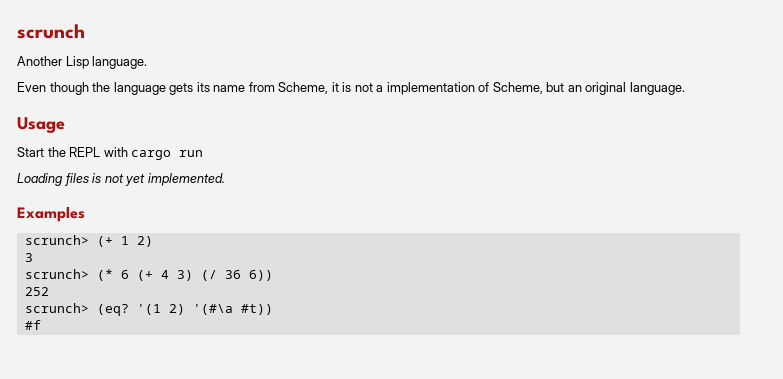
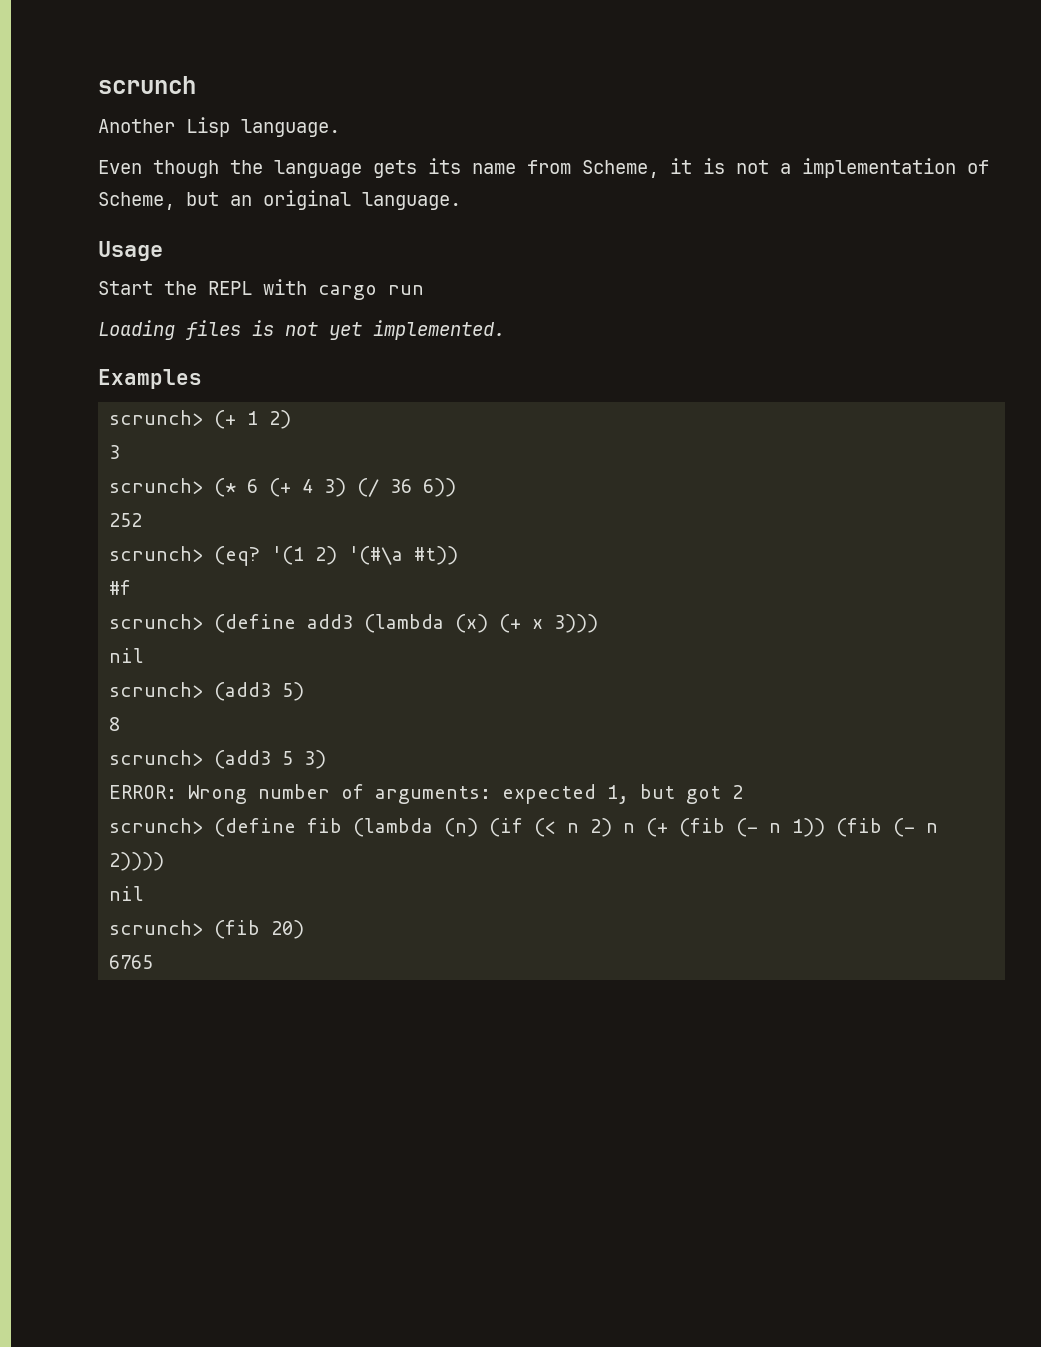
(41, 325) none -> [109,614,599,633] [109,648,145,663] [109,682,305,701] [109,717,121,731] [109,750,327,769] [109,784,744,804] [109,818,939,837] [109,852,165,871] [109,886,145,901] [109,920,305,939] [109,955,154,969] // scrunch> (define add3 (lambda (x) (+ x 3))) // nil // scrunch> (add3 5) // 8 // scrunch> (add3 5 3) // ERROR: Wrong number of arguments: expected 1, but got 2 // scrunch> (define fib (lambda (n) (if (< n 2) n (+ (fib (- n 1)) (fib (- n 2)))) // nil // scrunch> (fib 20) // 6765

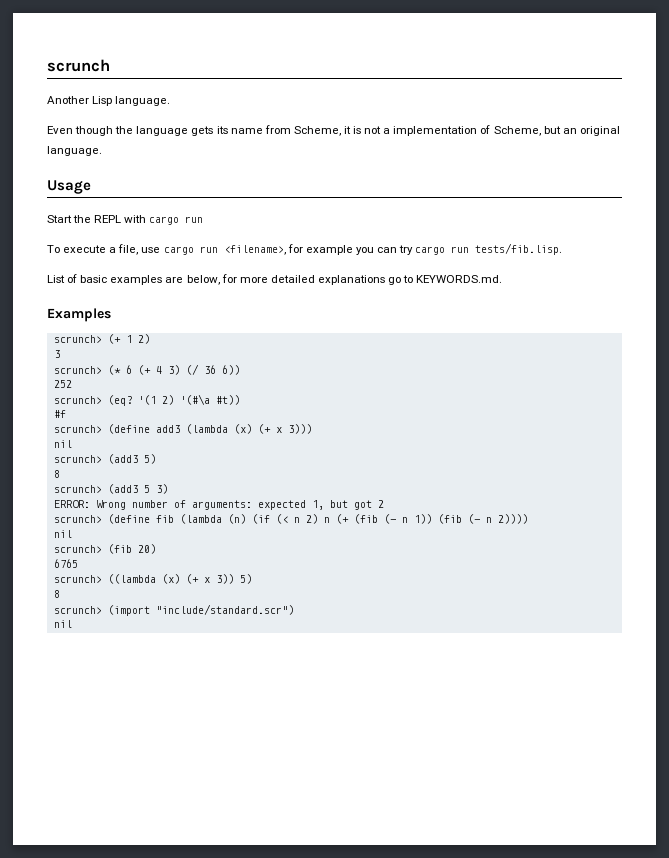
[98,320,505,340] Loading files is not yet implemented. -> [47,243,563,255] [47,274,503,285] To execute a file, use cargo run <filename>, for example you can try cargo run tests/fib.lisp. // List of basic examples are below, for more detailed explanations go to KEYWORDS.md.
(154, 962) none -> [53,574,252,584] [53,590,60,598] [53,604,294,616] [53,620,72,628] // scrunch> ((lambda (x) (+ x 3)) 5) // 8 // scrunch> (import "include/standard.scr") // nil

